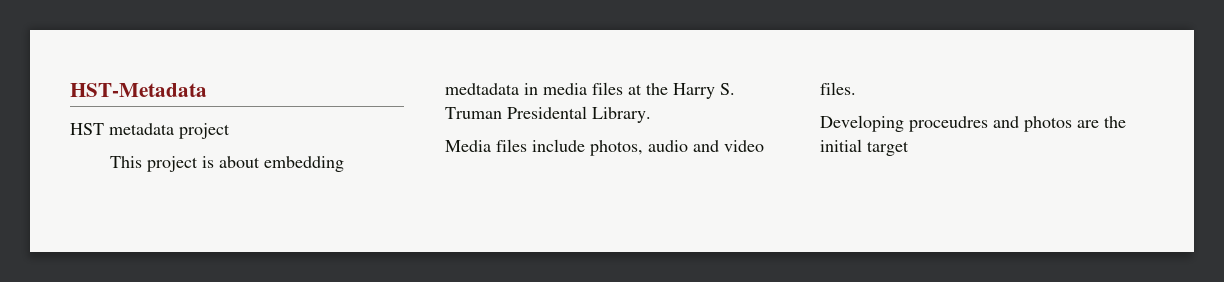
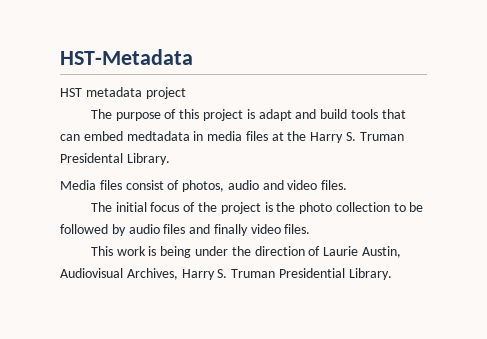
[109,156,344,172] This project is about embedding -> [90,109,406,121] [60,131,123,141] The purpose of this project is adapt and build tools that can embed
[532,139,585,152] include -> [125,180,180,190] consist of
[820,115,1126,132] [820,139,909,156] Developing proceudres and photos are the initial target -> [90,202,424,214] [60,224,311,236] [90,246,401,258] [60,268,392,280] The initial focus of the project is the photo collection to be followed by audio files and finally video files. // This work is being under the direction of Laurie Austin, Audiovisual Archives, Harry S. Truman Presidential Library.

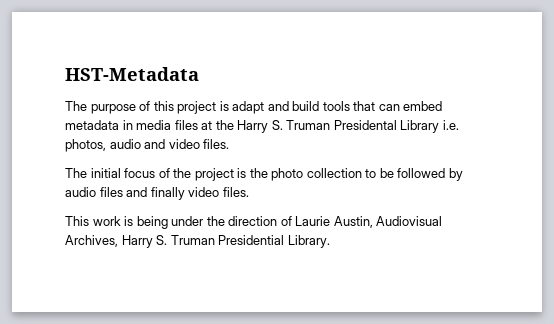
[60,87,186,99] // HST metadata project -> (199, 74) none
[126,131,190,141] medtadata -> [65,120,119,130] metadata
[126,153,170,165] [60,180,180,190] Library. // Media files consist of -> [400,120,459,133] Library i.e.

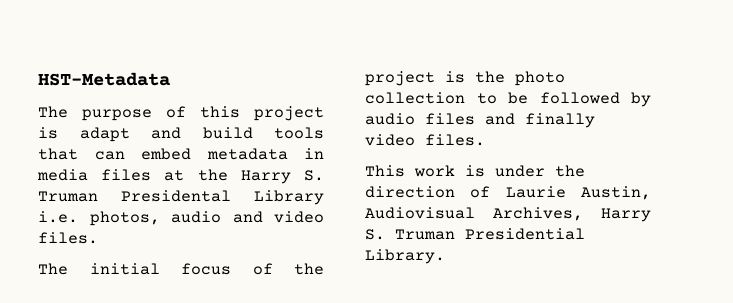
[136,216,168,229] being -> (485, 171) none

